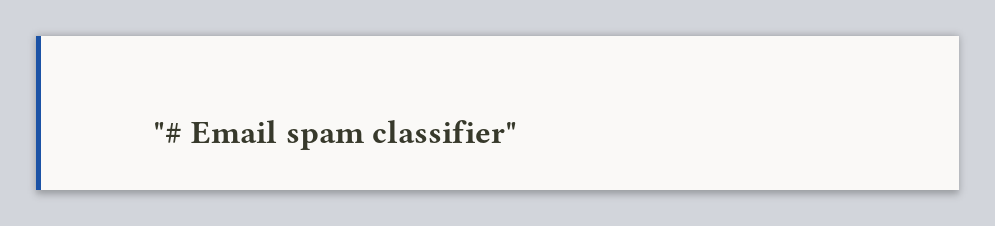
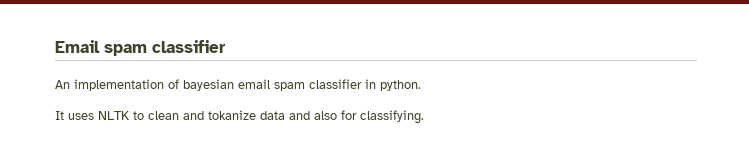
[153,122,182,143] "# -> (55, 46) none
[372,120,518,143] classifier" -> [152,40,226,53] [55,79,421,91] [55,110,424,124] classifier // An implementation of bayesian email spam classifier in python. // It uses NLTK to clean and tokanize data and also for classifying.

